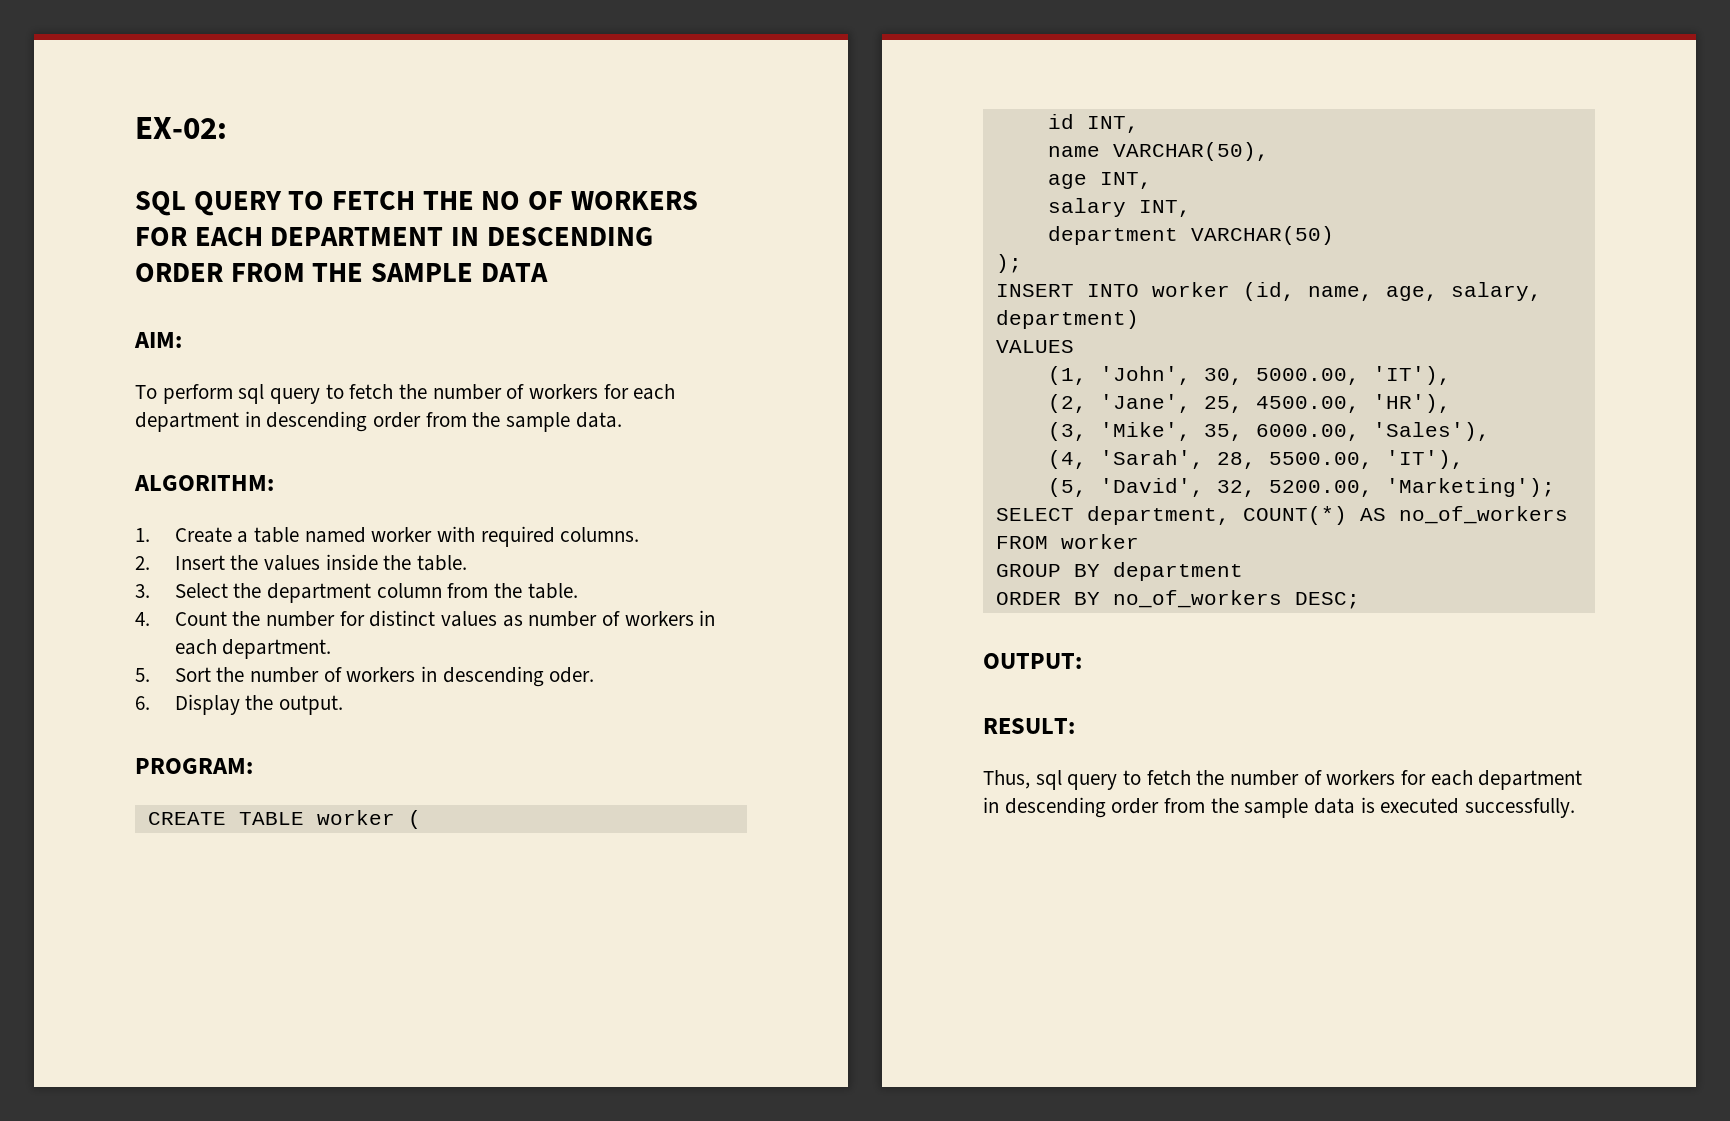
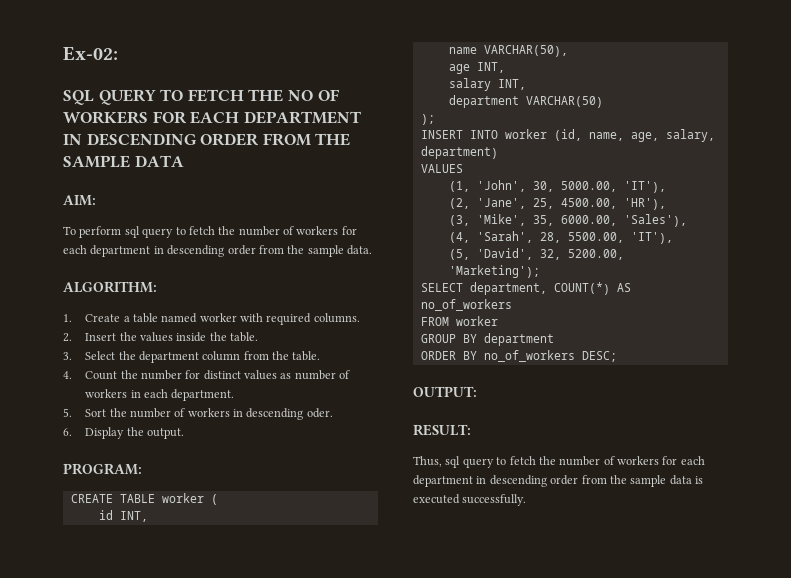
[135,117,227,139] EX-02: -> [63,46,118,61] Ex-02:

